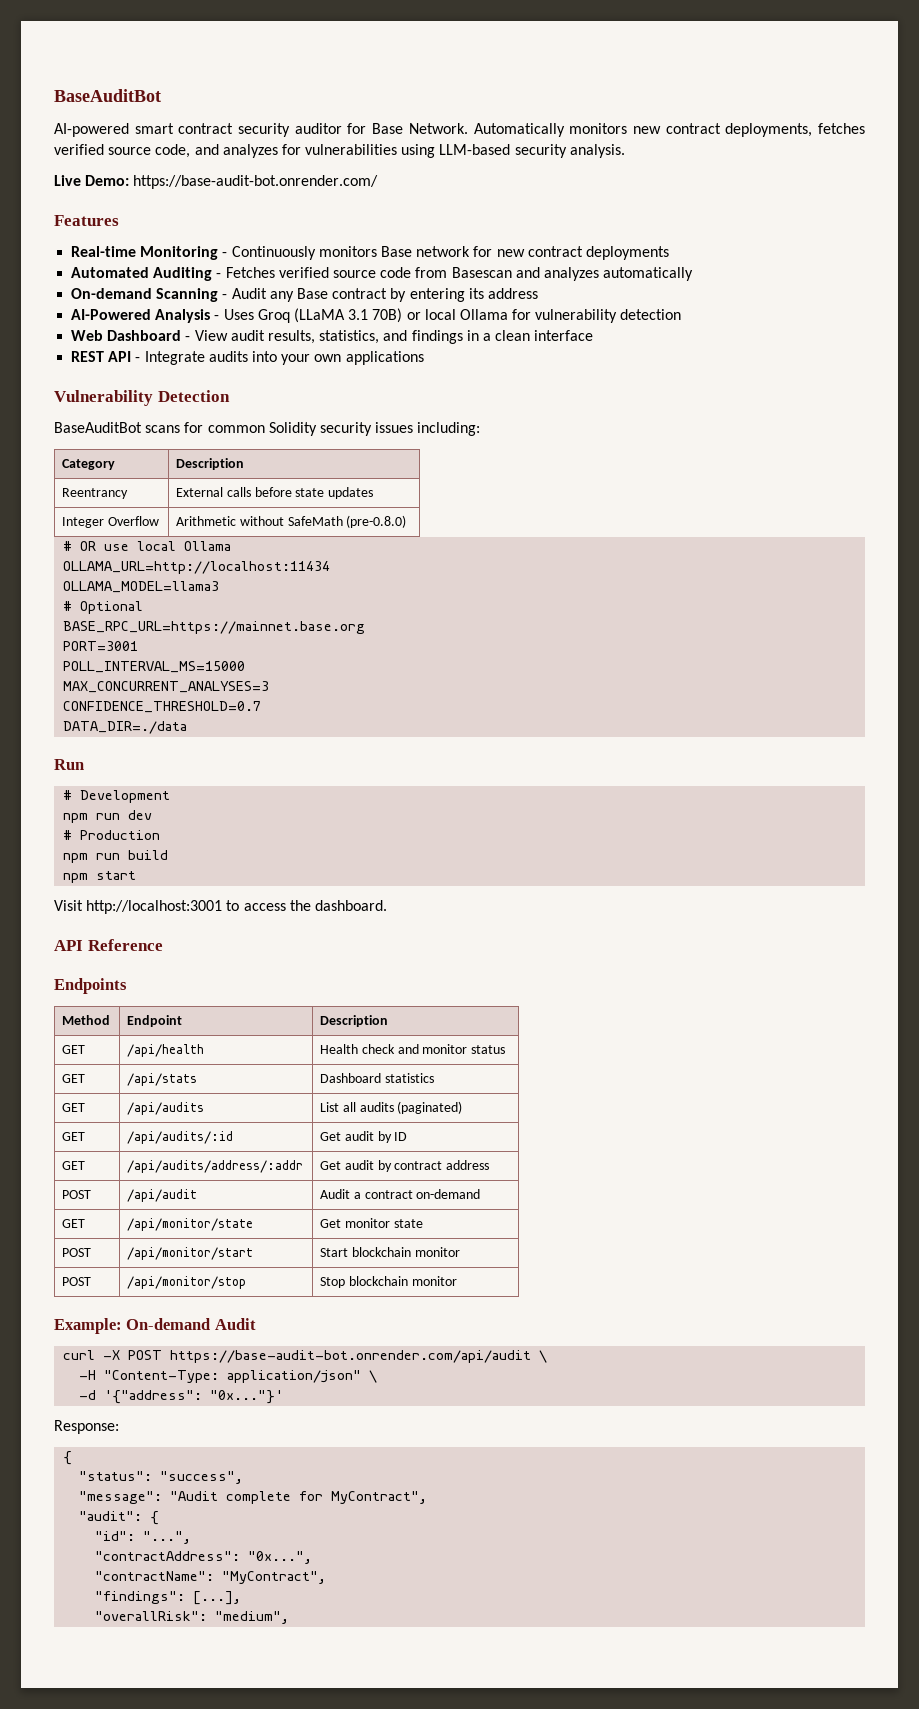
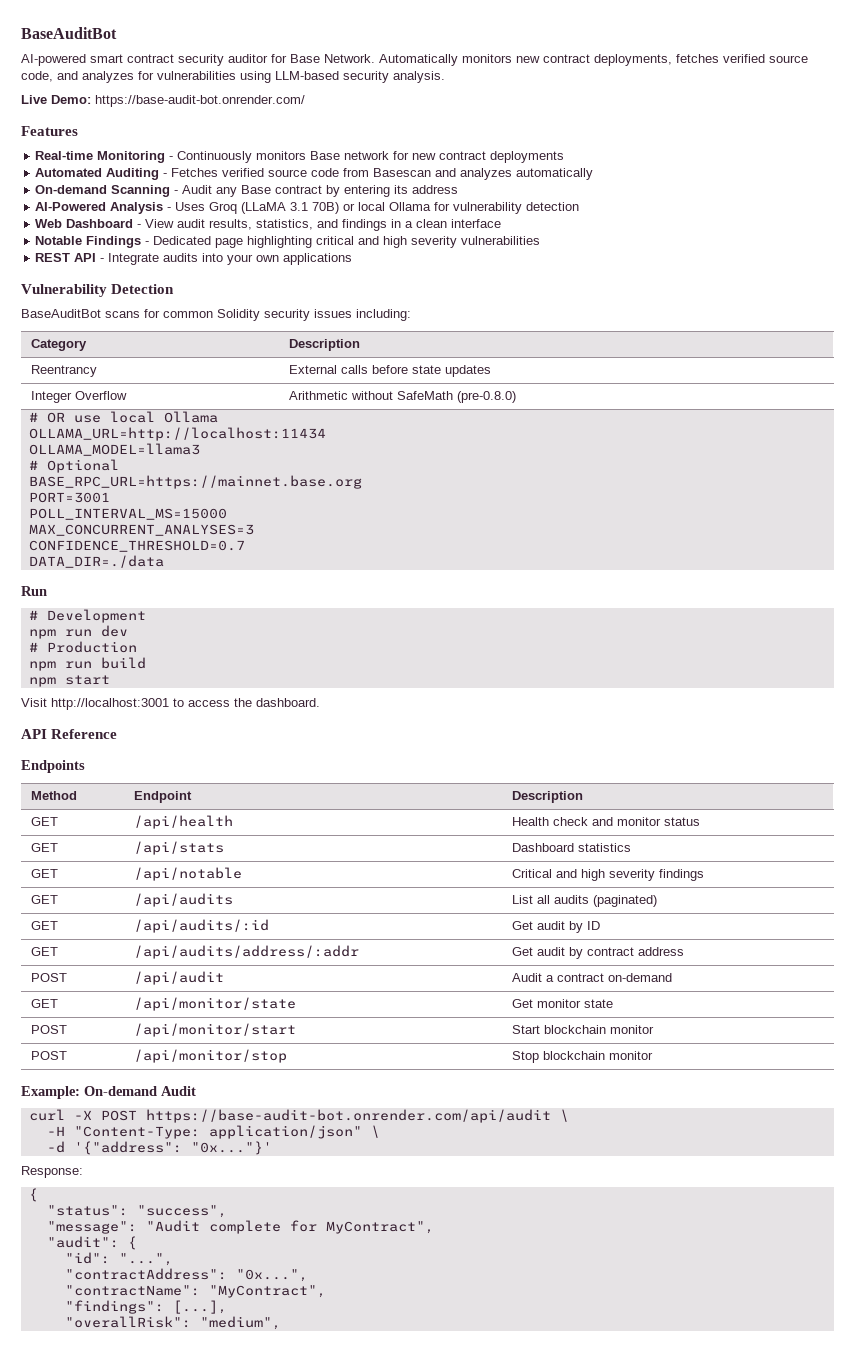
(594, 335) none -> [35,236,541,248] // Notable Findings - Dedicated page highlighting critical and high severity vulnerabilities
(434, 1078) none -> [31,869,59,878] [134,867,243,881] [512,869,705,881] // GET | /api/notable | Critical and high severity findings

